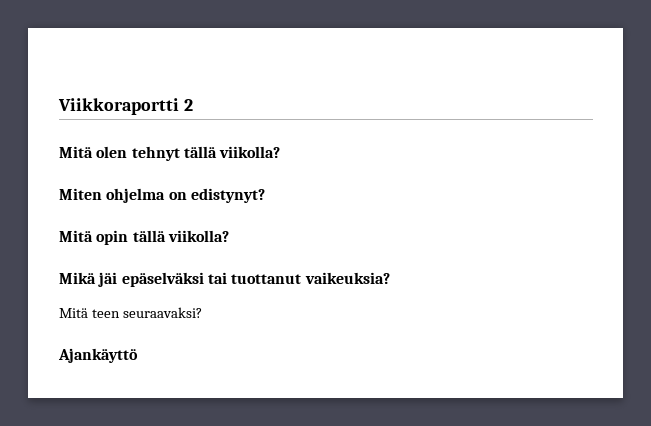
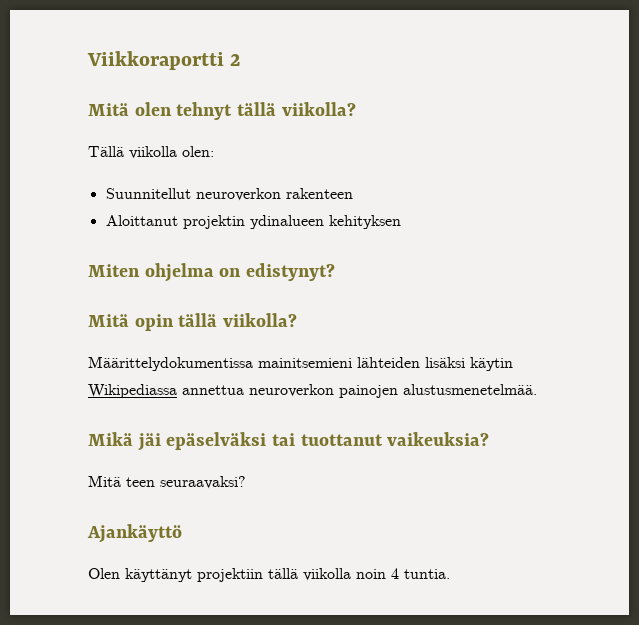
(281, 152) none -> [88,146,214,159] [105,188,353,201] [105,215,401,229] // Tällä viikolla olen: // Suunnitellut neuroverkon rakenteen // Aloittanut projektin ydinalueen kehityksen
(229, 236) none -> [88,356,513,371] [88,384,537,398] // Määrittelydokumentissa mainitsemieni lähteiden lisäksi käytin Wikipediassa annettua neuroverkon painojen alustusmenetelmää.
(138, 355) none -> [88,568,450,582] // Olen käyttänyt projektiin tällä viikolla noin 4 tuntia.

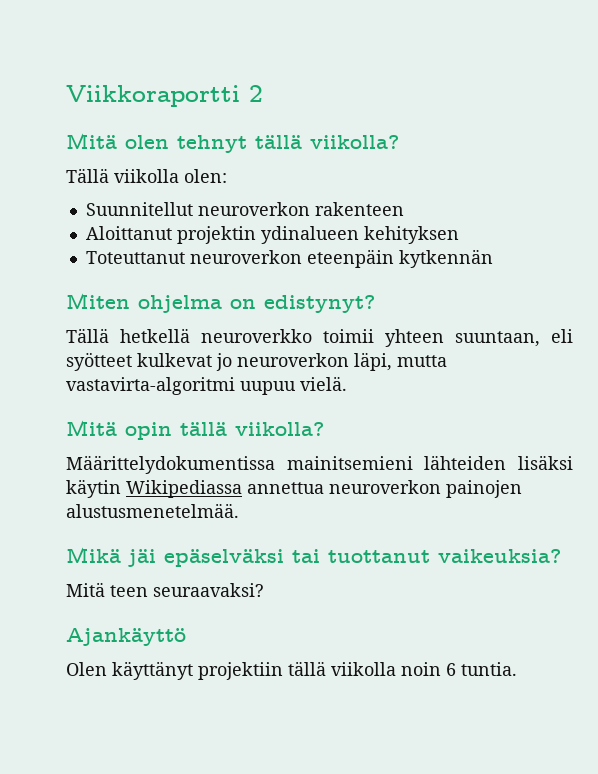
(401, 222) none -> [85,249,493,268] // Toteuttanut neuroverkon eteenpäin kytkennän
(336, 272) none -> [66,328,573,347] [66,352,447,371] [66,376,347,395] // Tällä hetkellä neuroverkko toimii yhteen suuntaan, eli syötteet kulkevat jo neuroverkon läpi, mutta vastavirta-algoritmi uupuu vielä.
[391,568,399,579] 4 -> [446,663,456,676] 6

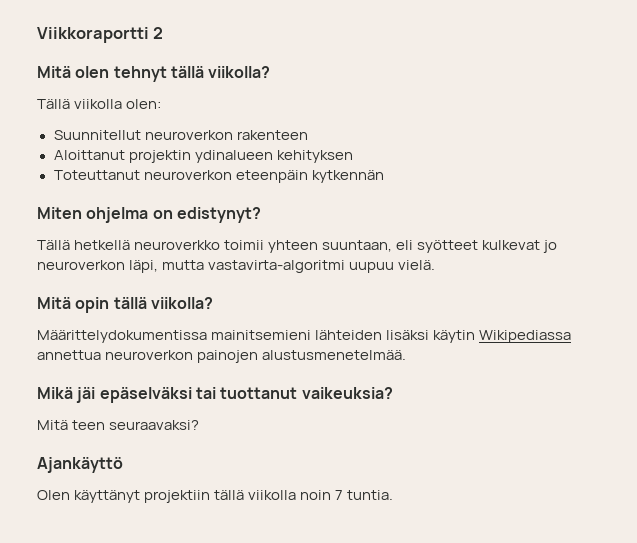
[446,663,456,676] 6 -> [335,490,344,500] 7

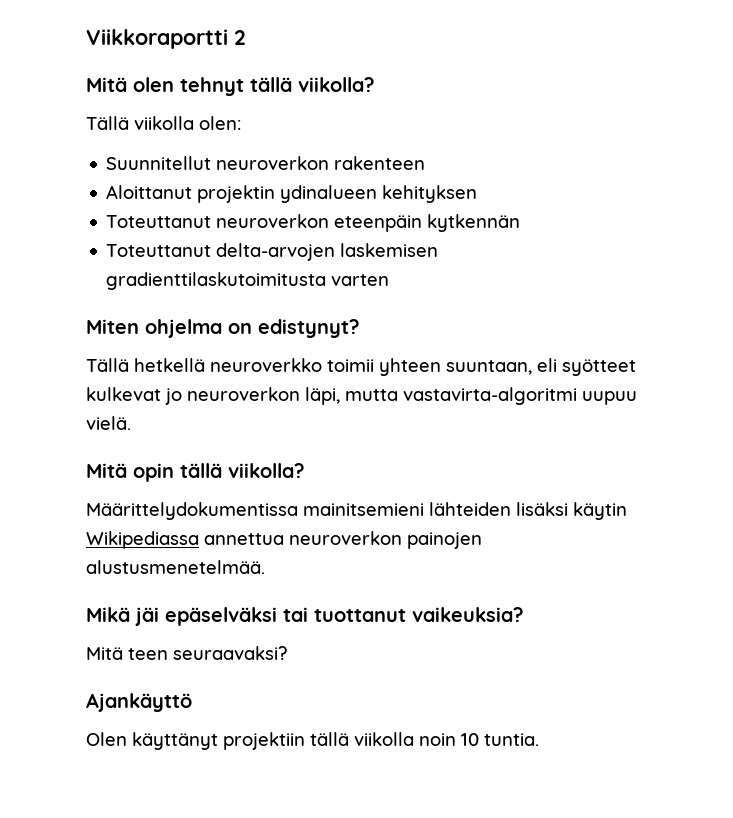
(384, 176) none -> [106,243,439,261] [106,272,390,290] // Toteuttanut delta-arvojen laskemisen gradienttilaskutoimitusta varten
[335,490,344,500] 7 -> [461,733,479,746] 10

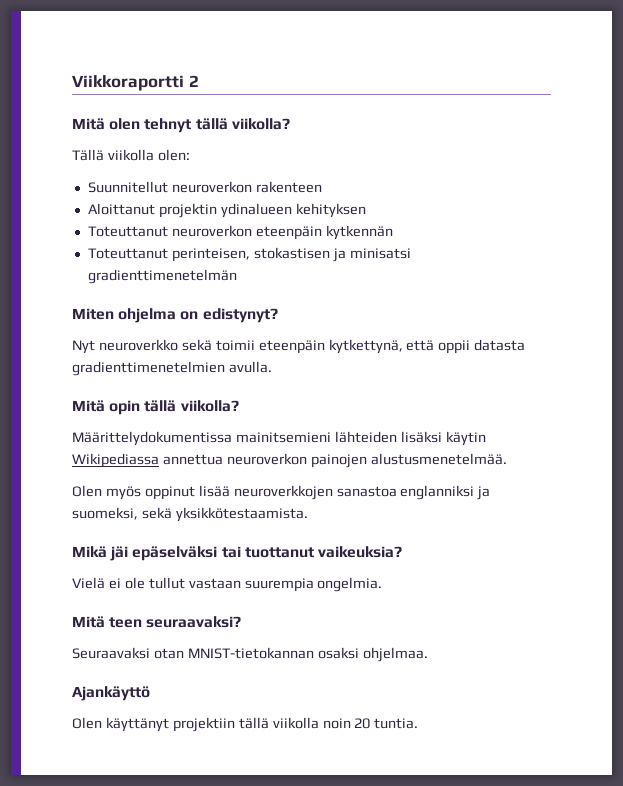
[216,243,439,261] [106,272,390,290] delta-arvojen laskemisen gradienttilaskutoimitusta varten -> [171,247,411,262] [87,269,237,284] perinteisen, stokastisen ja minisatsi gradienttimenetelmän
[86,358,636,376] [86,387,637,405] [86,416,131,430] Tällä hetkellä neuroverkko toimii yhteen suuntaan, eli syötteet kulkevat jo neuroverkon läpi, mutta vastavirta-algoritmi uupuu vielä. -> [72,339,526,354] [72,361,272,376] Nyt neuroverkko sekä toimii eteenpäin kytkettynä, että oppii datasta gradienttimenetelmien avulla.
(265, 567) none -> [72,485,491,500] [72,507,308,522] // Olen myös oppinut lisää neuroverkkojen sanastoa englanniksi ja suomeksi, sekä yksikkötestaamista.
[86,646,287,660] Mitä teen seuraavaksi? -> [72,577,383,592] [72,616,242,628] [72,647,428,662] Vielä ei ole tullut vastaan suurempia ongelmia. // Mitä teen seuraavaksi? // Seuraavaksi otan MNIST-tietokannan osaksi ohjelmaa.
[461,733,479,746] 10 -> [354,718,371,729] 20

